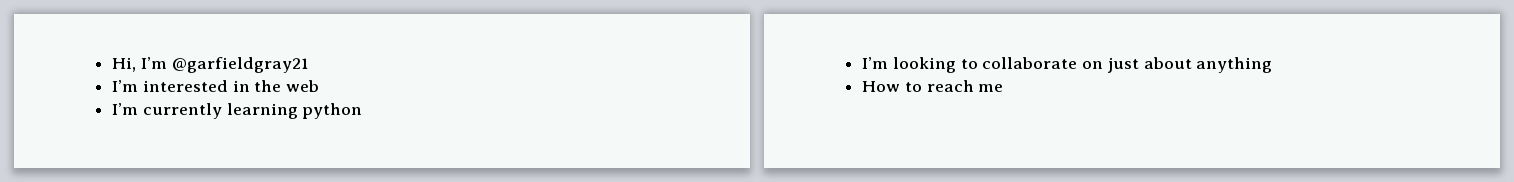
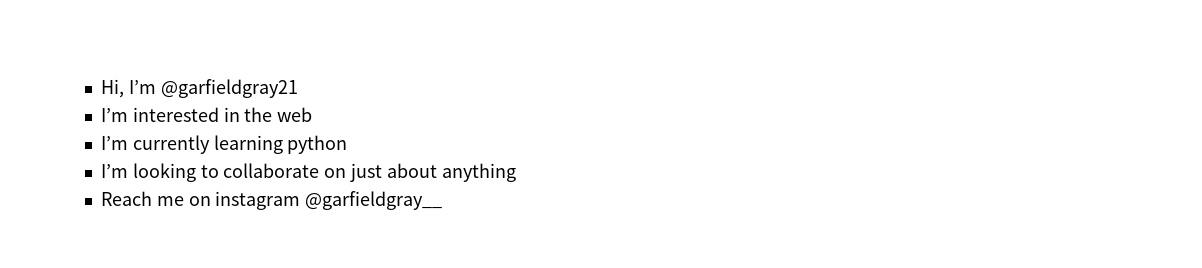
[862,80,1004,92] How to reach me -> [100,191,443,210] Reach me on instagram @garfieldgray__

